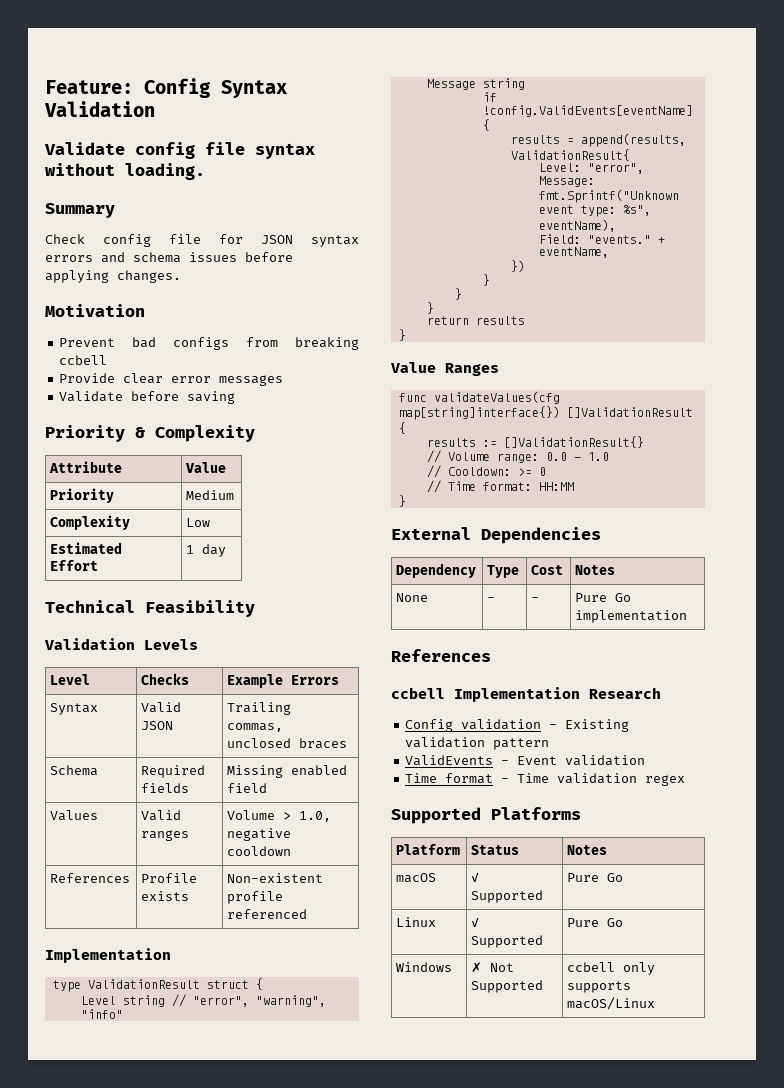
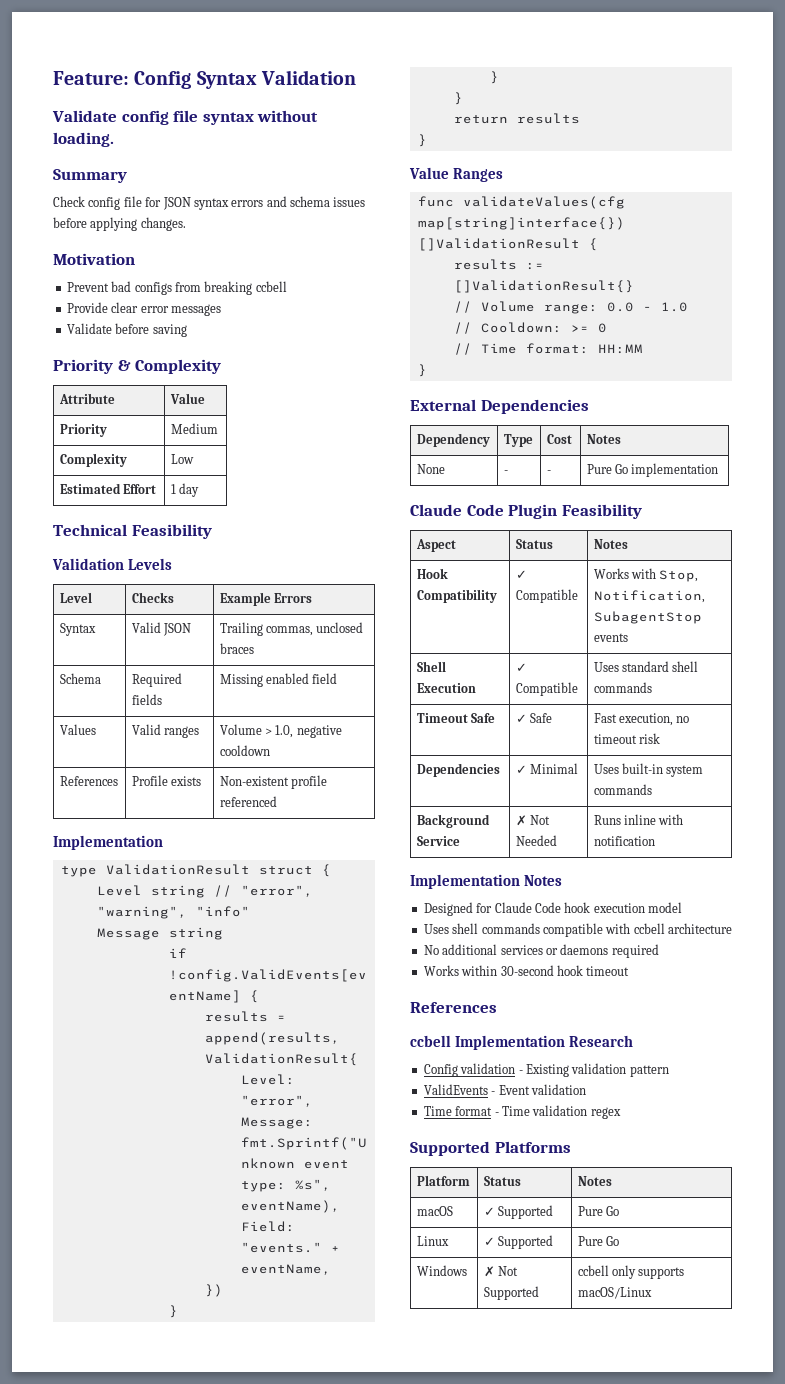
(688, 616) none -> [410,504,642,519] [415,539,456,552] [515,539,553,549] [593,539,628,549] [416,568,448,579] [416,589,497,603] [515,570,527,579] [515,589,578,603] [593,568,699,582] [593,590,705,603] [593,611,702,624] [593,633,628,642] [416,661,446,672] [416,683,476,693] [515,663,527,672] [515,682,578,696] [593,661,699,672] [593,682,652,693] [416,713,496,723] [515,713,553,723] [593,713,690,726] [593,733,661,744] [416,763,500,777] [515,763,579,774] [593,763,704,777] [593,784,652,795] [416,814,490,828] [416,836,460,846] [515,815,551,826] [515,835,557,846] [593,814,684,825] [593,836,655,846] [410,874,562,889] [423,902,682,916] [423,923,732,937] [423,944,659,958] [423,965,630,976] // Claude Code Plugin Feasibility // Aspect | Status | Notes // Hook Compatibility | ✓ Compatible | Works with Stop, Notification, SubagentStop events // Shell Execution | ✓ Compatible | Uses standard shell commands // Timeout Safe | ✓ Safe | Fast execution, no timeout risk // Dependencies | ✓ Minimal | Uses built-in system commands // Background Service | ✗ Not Needed | Runs inline with notification // Implementation Notes // Designed for Claude Code hook execution model // Uses shell commands compatible with ccbell architecture // No additional services or daemons required // Works within 30-second hook timeout

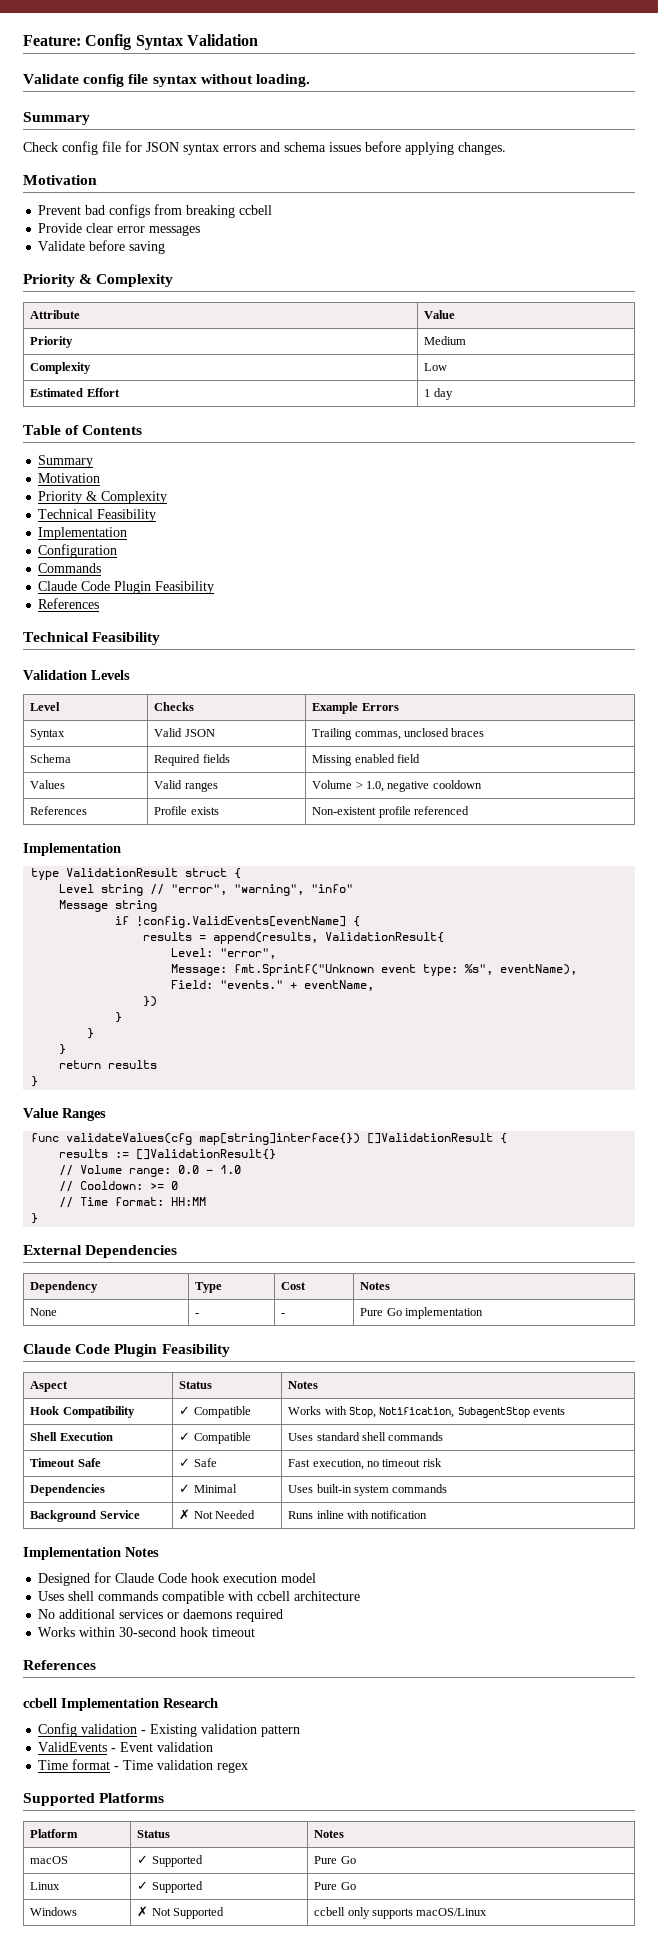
(200, 490) none -> [23,425,143,435] [38,455,94,468] [38,473,101,483] [38,491,168,504] [38,509,157,522] [38,527,128,540] [38,544,118,558] [38,563,102,573] [38,581,215,594] [38,598,100,609] // Table of Contents // Summary // Motivation // Priority & Complexity // Technical Feasibility // Implementation // Configuration // Commands // Claude Code Plugin Feasibility // References

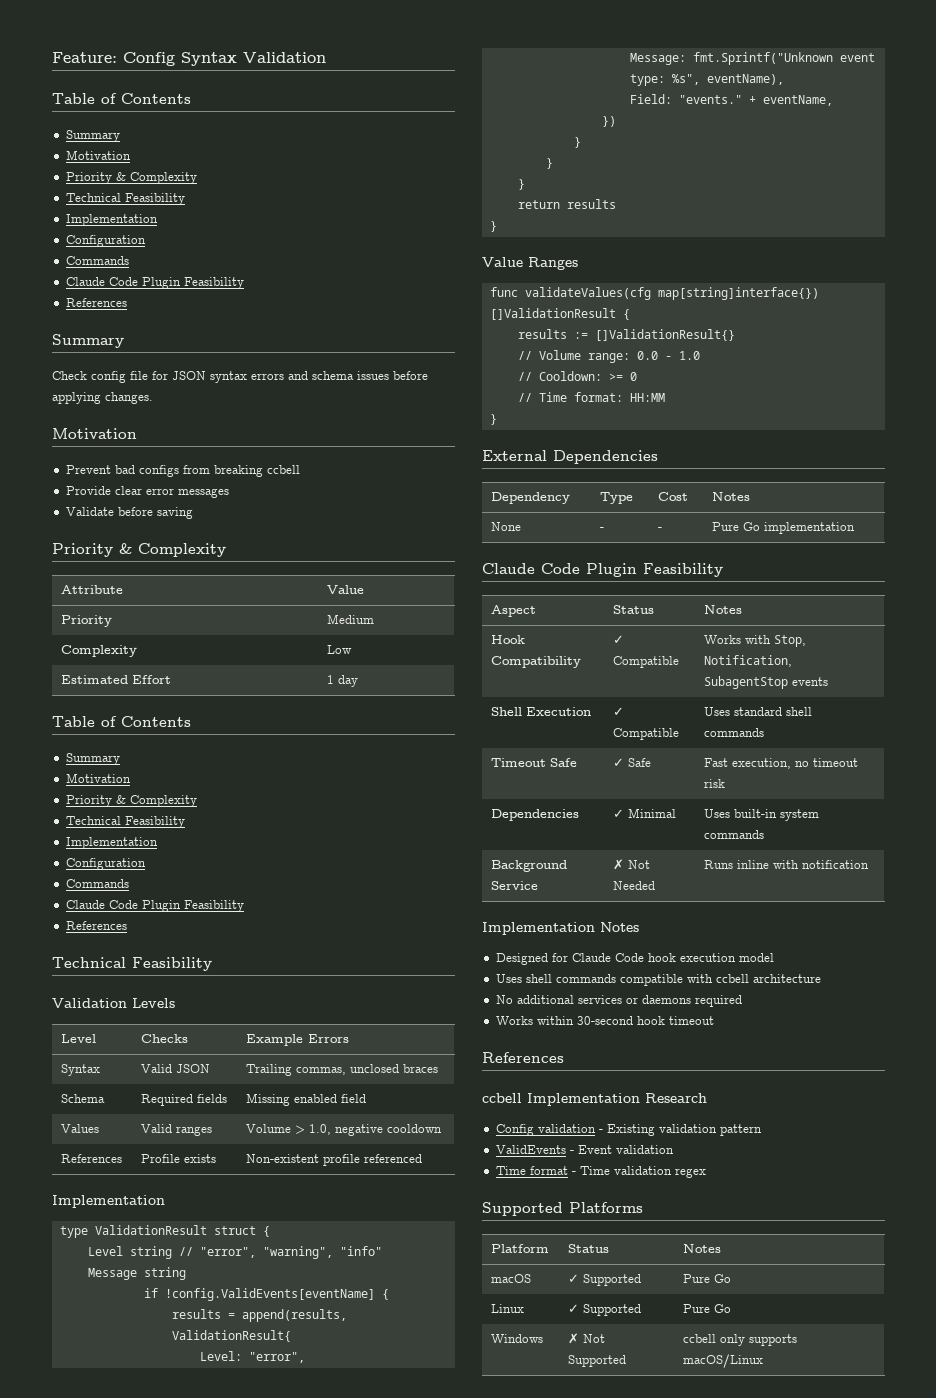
[23,74,310,87] Validate config file syntax without loading. -> [52,93,191,104] [65,130,120,142] [65,150,131,160] [65,172,197,184] [65,193,185,205] [65,214,158,226] [65,235,146,247] [65,256,129,265] [65,277,244,289] [65,298,127,307] Table of Contents // Summary // Motivation // Priority & Complexity // Technical Feasibility // Implementation // Configuration // Commands // Claude Code Plugin Feasibility // References

